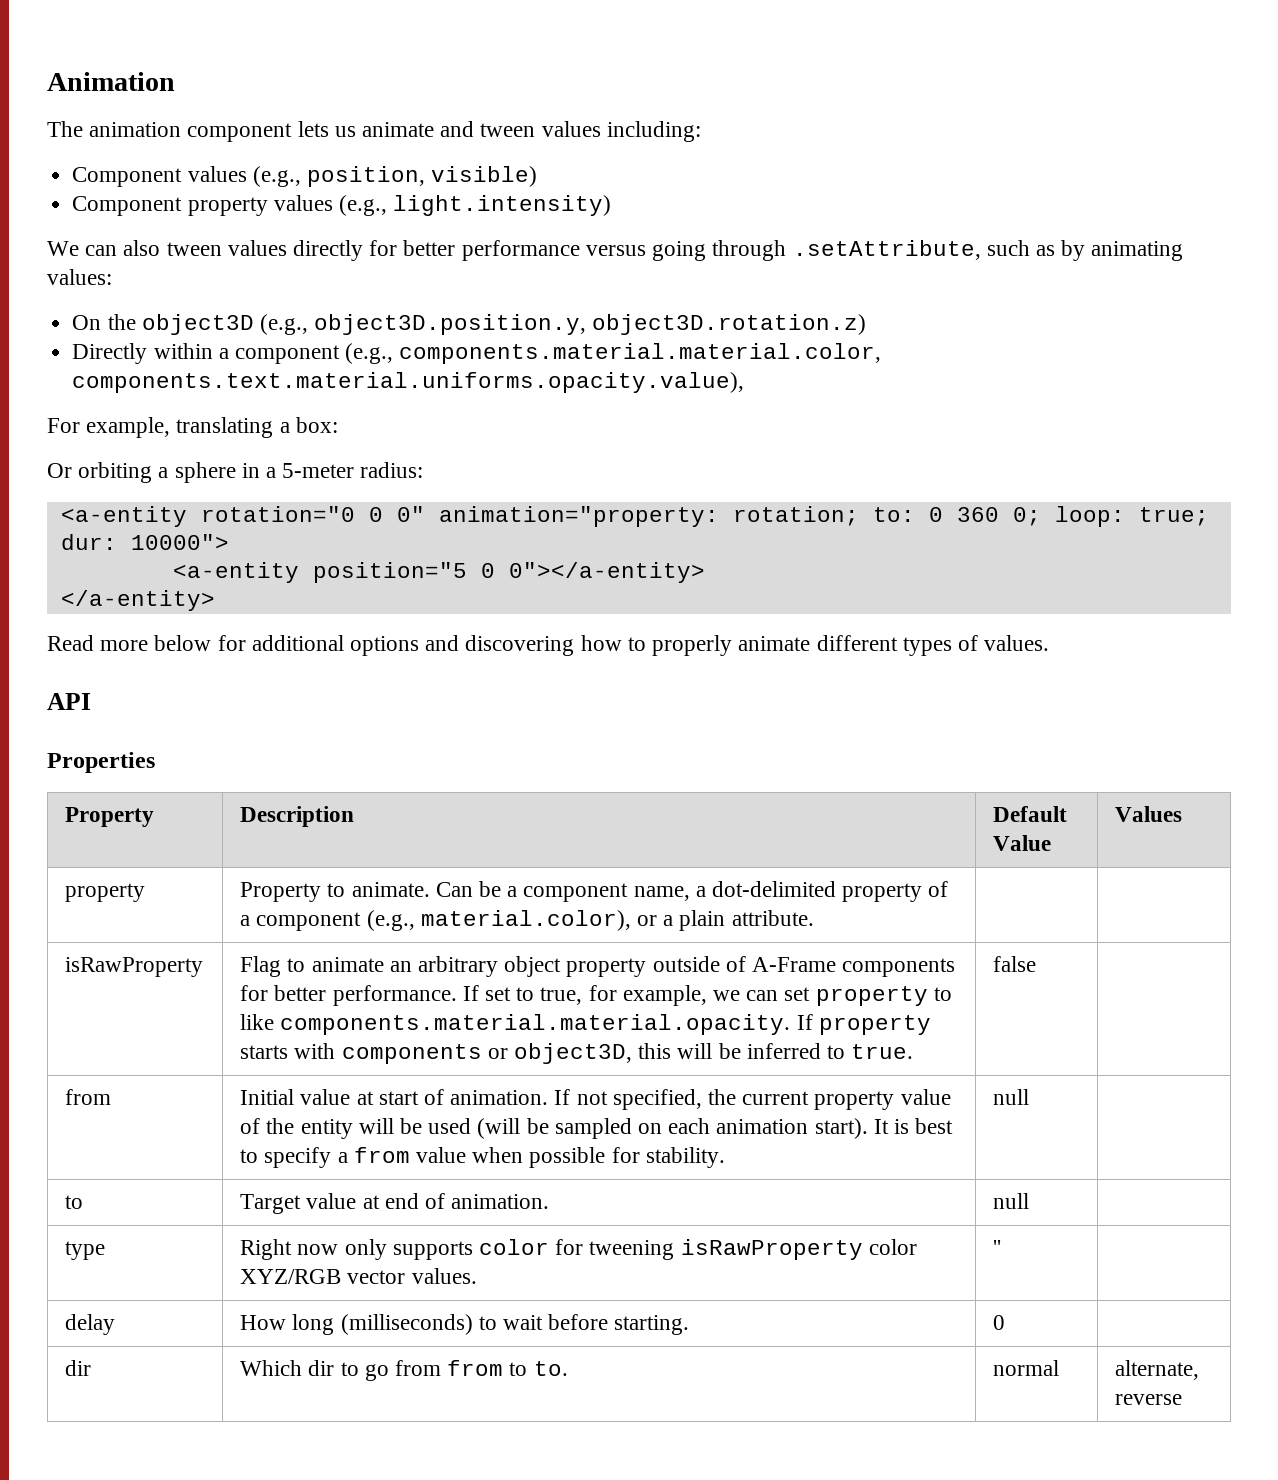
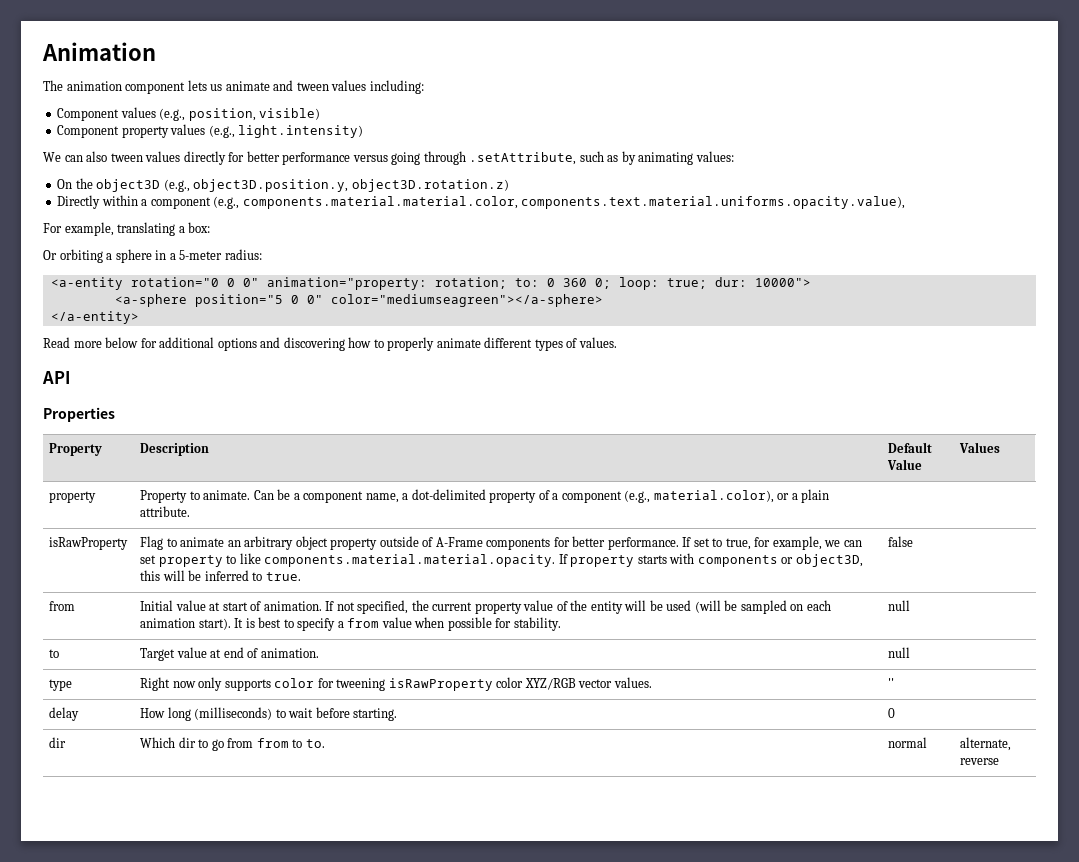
[172,562,299,583] <a-entity -> [114,294,187,307] <a-sphere
[508,562,705,583] 0"></a-entity> -> [306,294,603,307] 0" color="mediumseagreen"></a-sphere>

